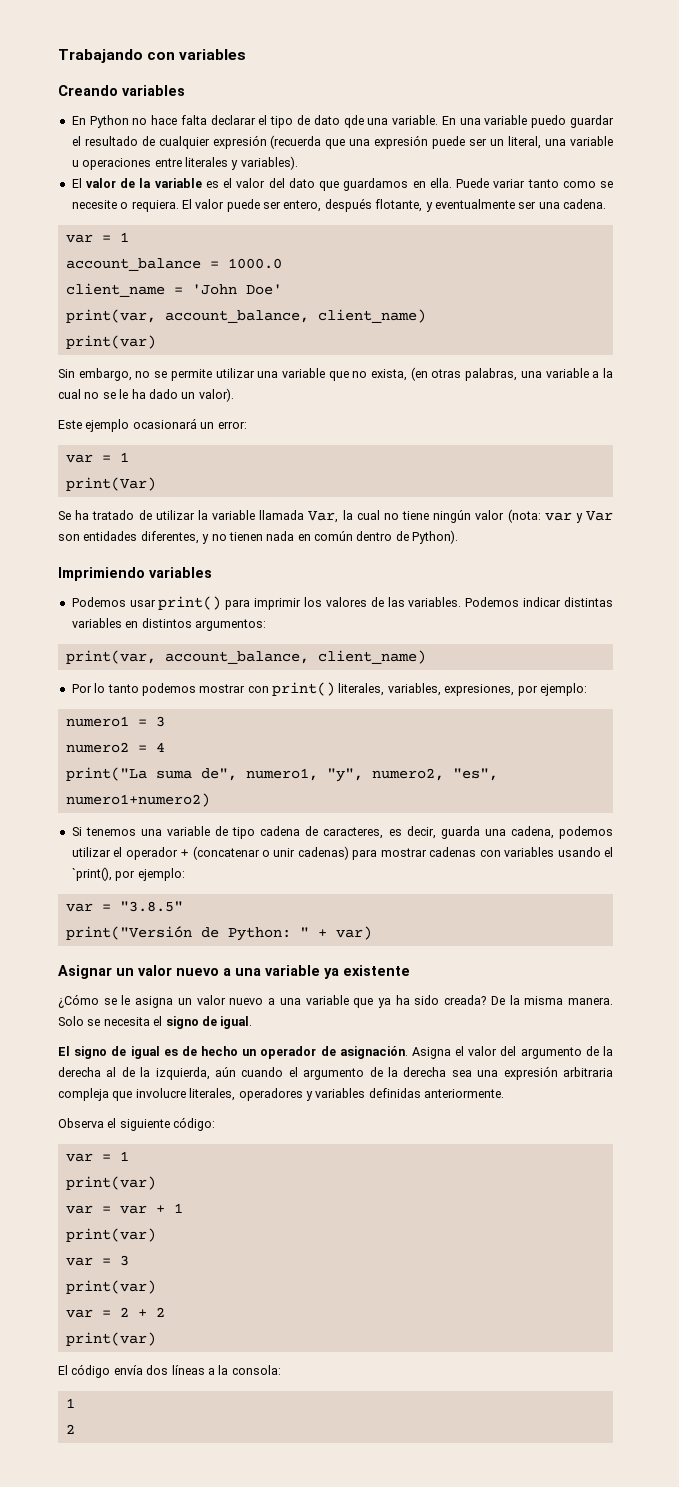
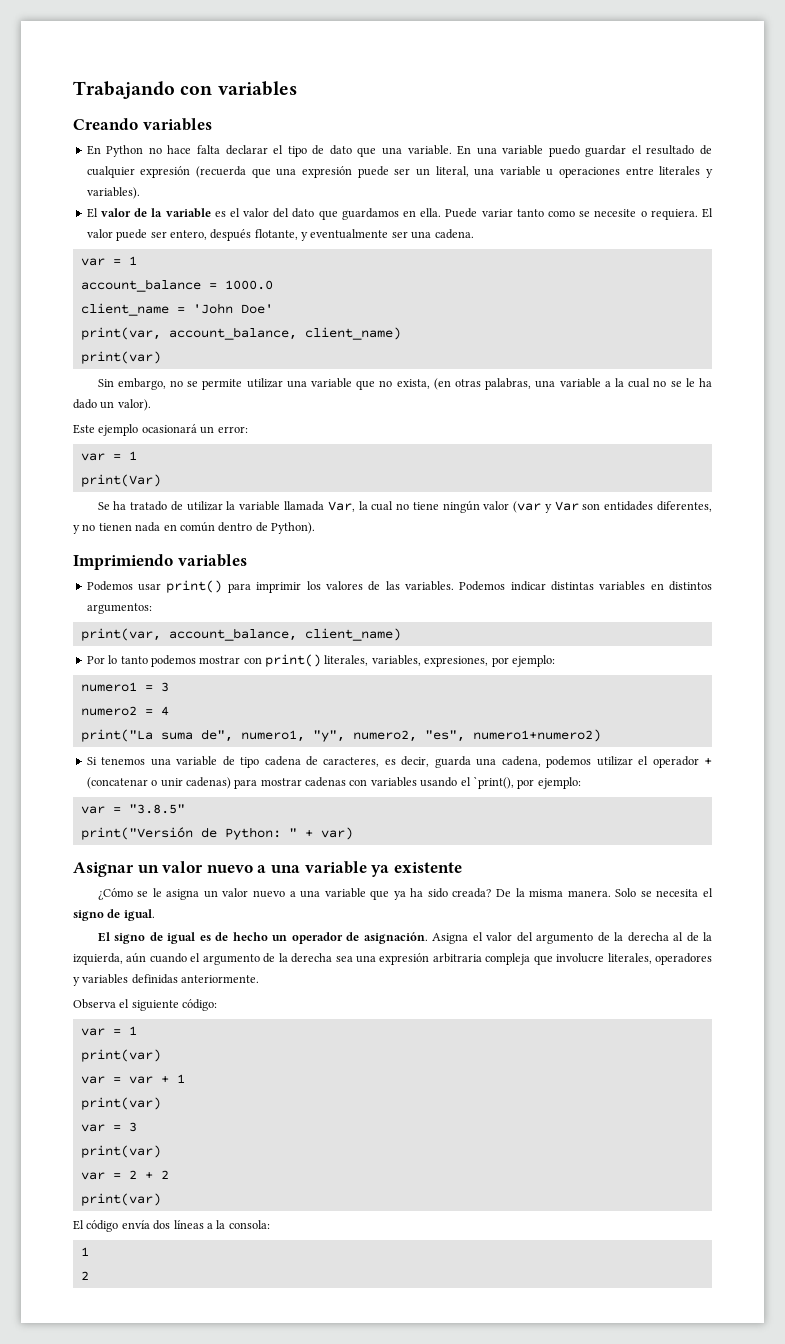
[343,115,364,128] qde -> [357,147,377,157] que
[507,509,572,523] (nota: var -> [513,501,542,513] (var

